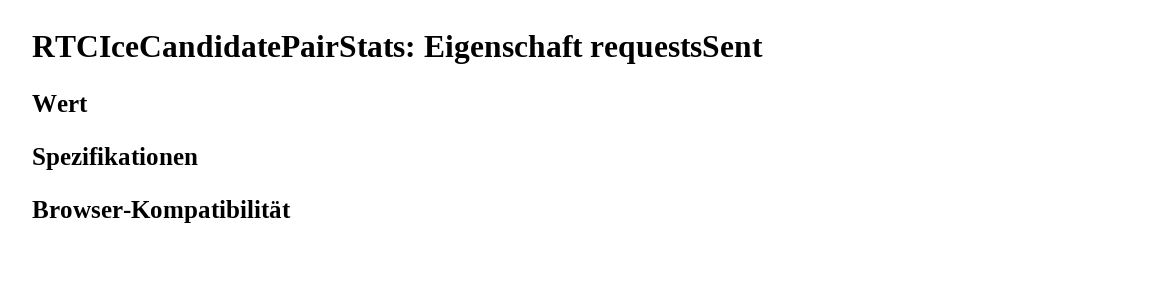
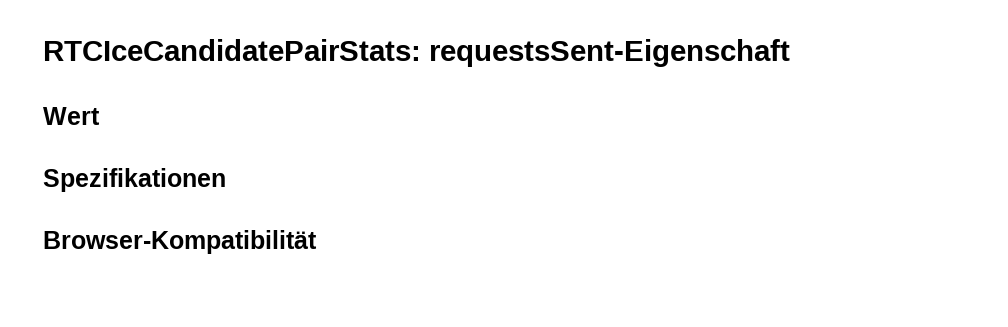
[423,35,764,64] Eigenschaft requestsSent -> [429,39,790,67] requestsSent-Eigenschaft

